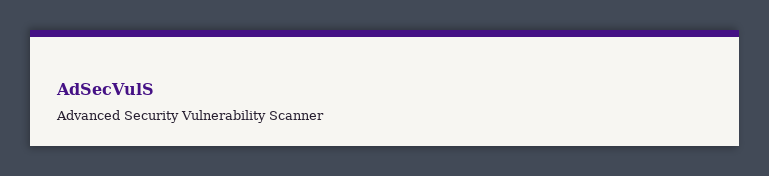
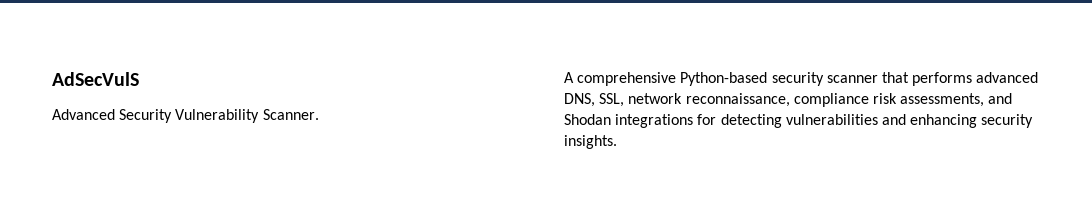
[269,111,324,120] Scanner -> [262,109,319,120] [564,72,1039,86] [564,93,1013,107] [564,114,1034,128] [564,135,617,149] Scanner. // A comprehensive Python-based security scanner that performs advanced DNS, SSL, network reconnaissance, compliance risk assessments, and Shodan integrations for detecting vulnerabilities and enhancing security insights.

